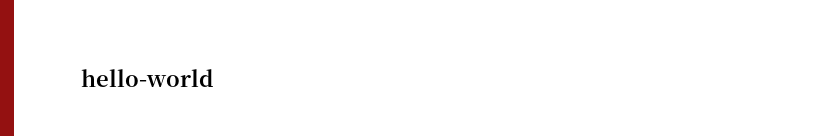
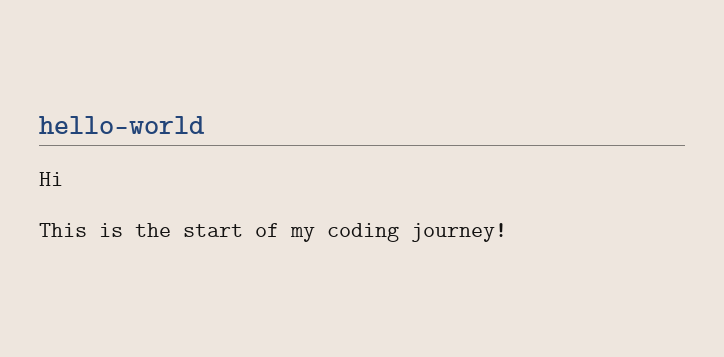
(213, 78) none -> [39,172,63,186] [39,223,507,242] // Hi // This is the start of my coding journey!

